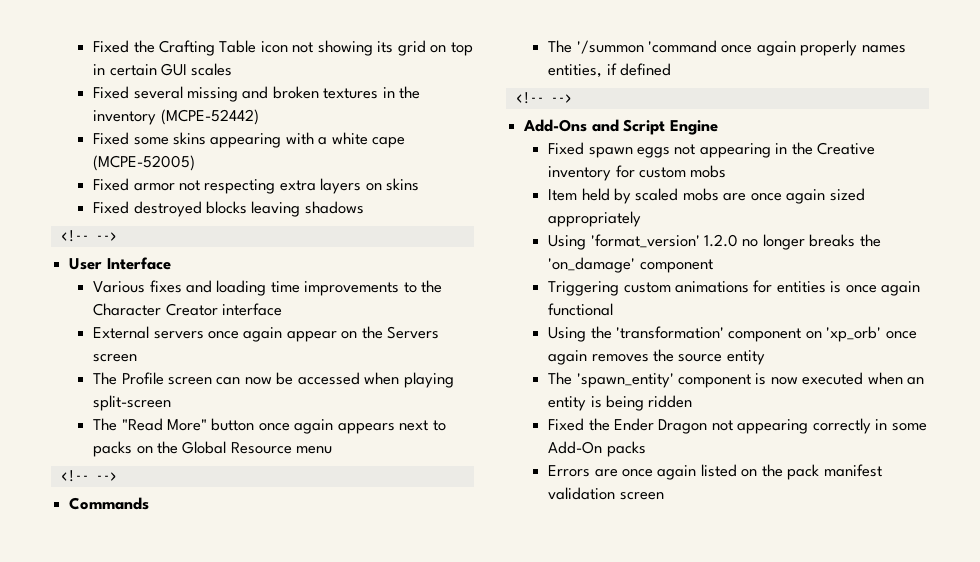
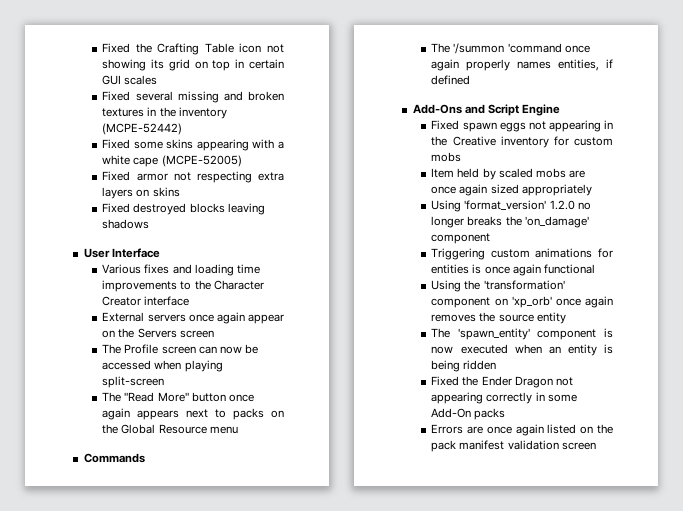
[60,230,117,242] // <!-- --> -> (150, 224) none
[60,470,117,482] // <!-- --> -> (238, 430) none
[515,92,572,104] // <!-- --> -> (471, 80) none

